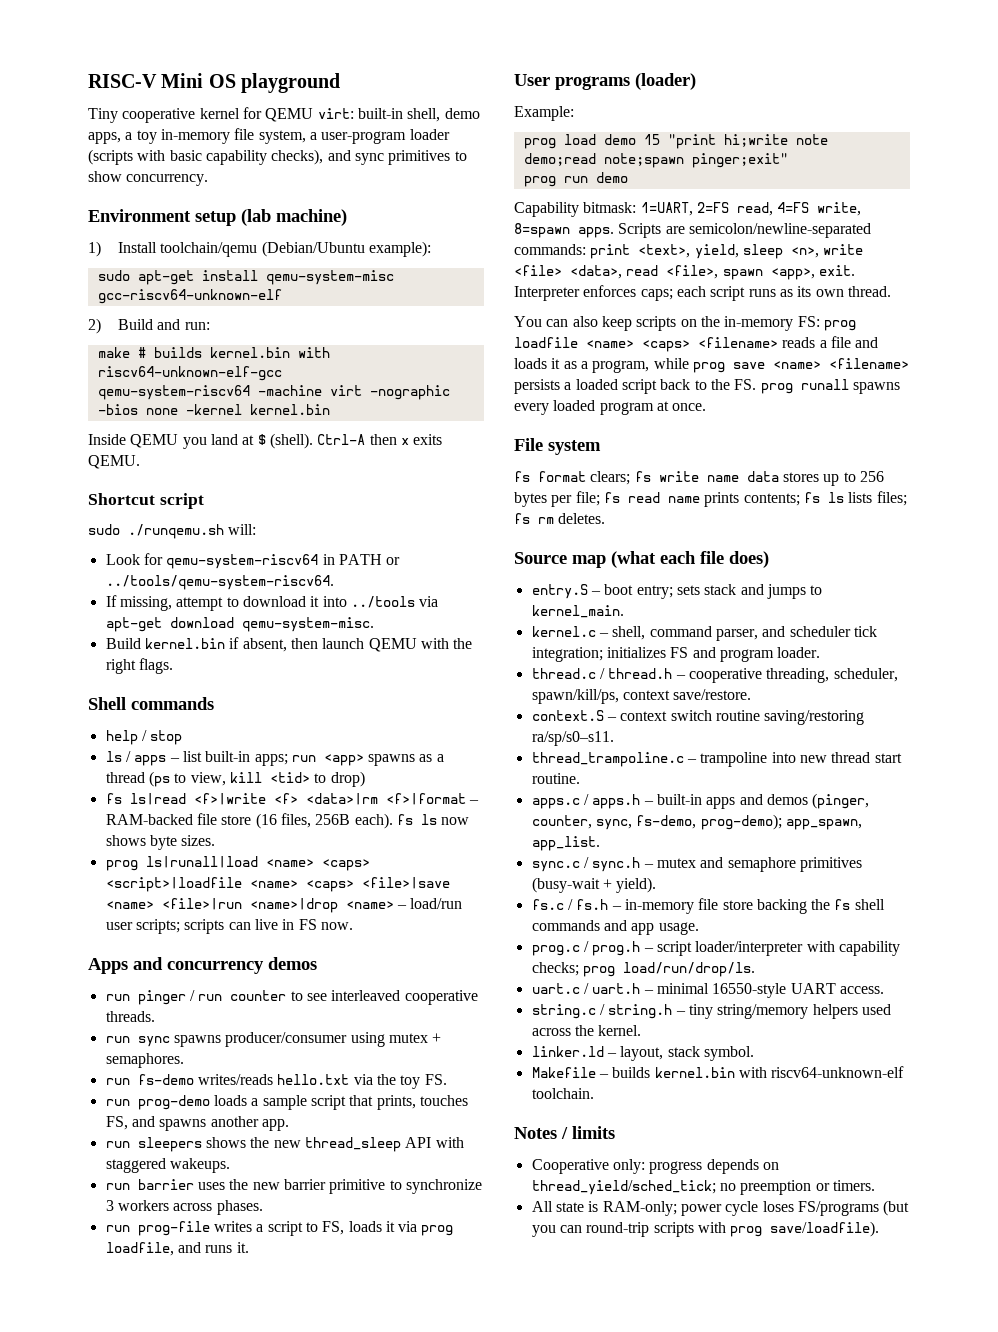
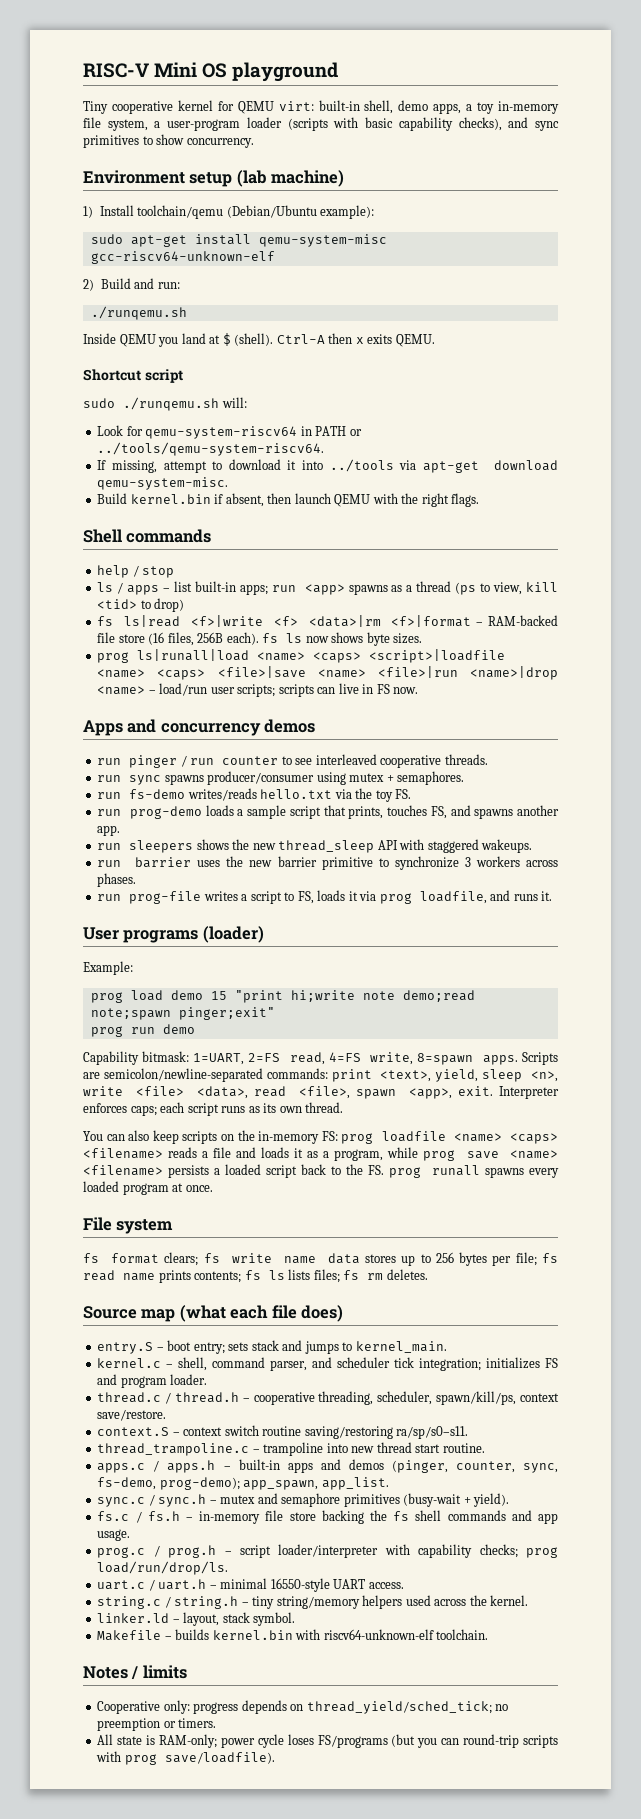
[97,347,330,358] [97,366,282,381] [97,385,450,400] [97,404,330,415] make # builds kernel.bin with riscv64-unknown-elf-gcc // qemu-system-riscv64 -machine virt -nographic -bios none -kernel kernel.bin -> [90,306,187,320] ./runqemu.sh

